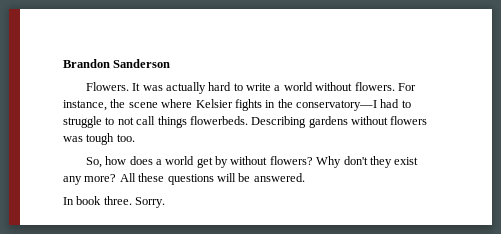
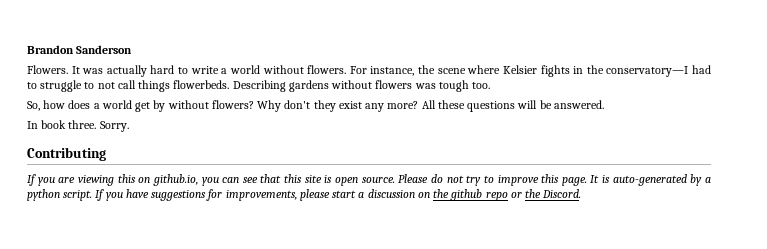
(166, 202) none -> [27,147,106,161] [27,174,711,186] [27,189,582,201] // Contributing // If you are viewing this on github.io, you can see that this site is open source. Please do not try to improve this page. It is auto-generated by a python script. If you have suggestions for improvements, please start a discussion on the github repo or the Discord.

